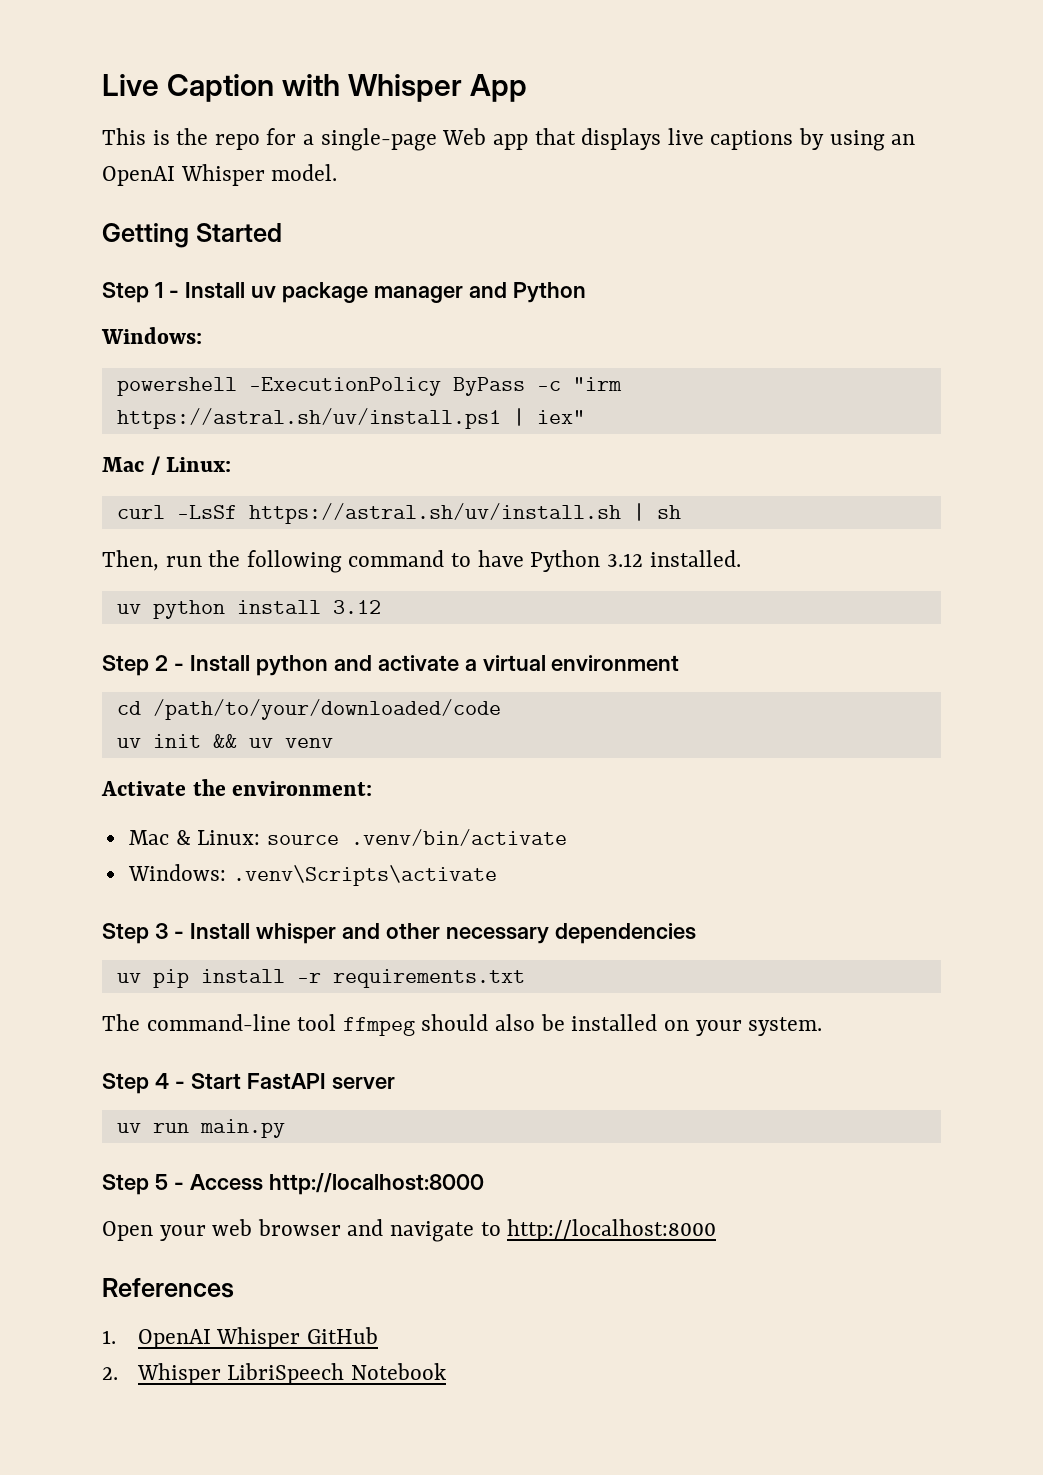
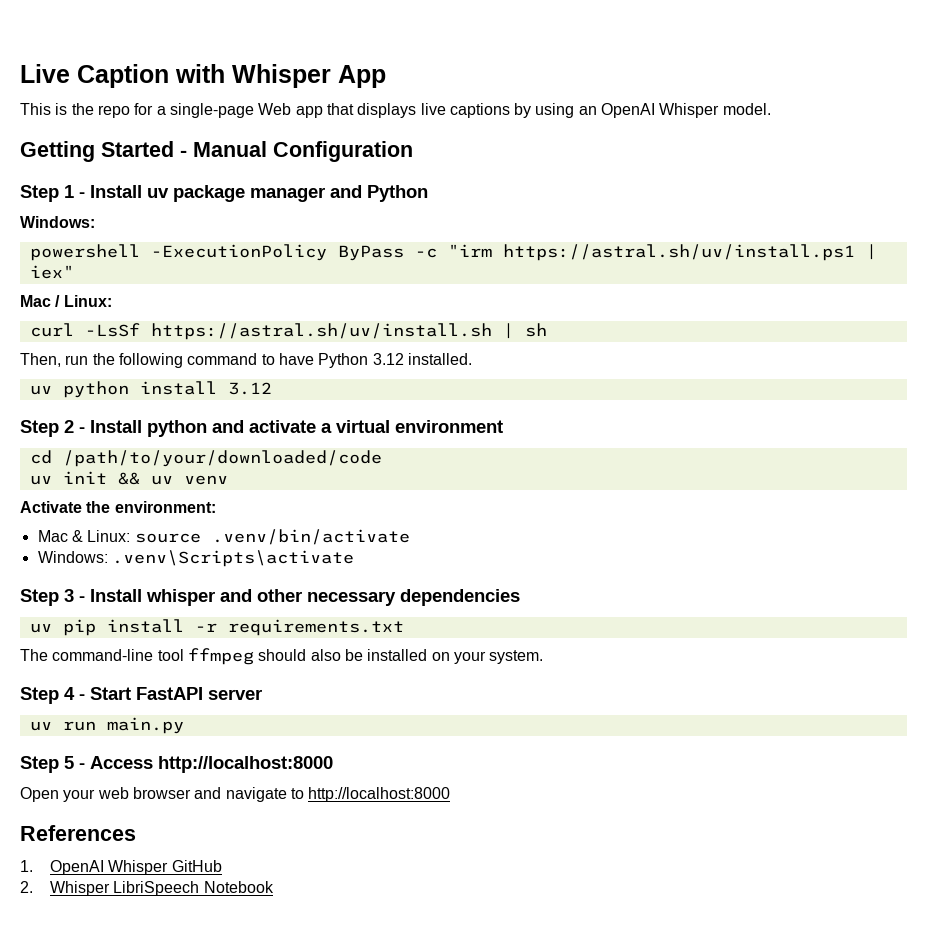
(282, 232) none -> [180,141,413,162] - Manual Configuration

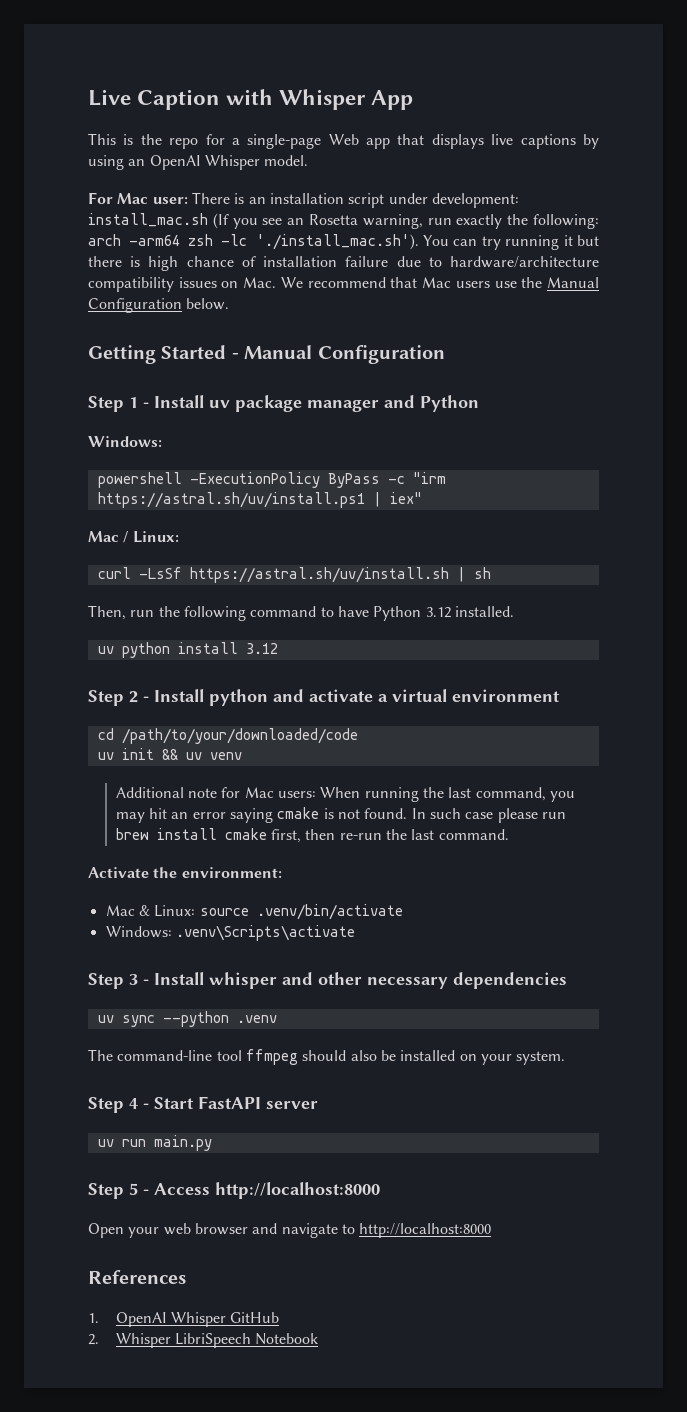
(771, 109) none -> [88,192,519,208] [88,213,600,229] [88,234,599,250] [88,256,599,271] [88,277,600,292] [88,298,230,313] // For Mac user: There is an installation script under development: install_mac.sh (If you see an Rosetta warning, run exactly the following: arch -arm64 zsh -lc './install_mac.sh'). You can try running it but there is high chance of installation failure due to hardware/architecture compatibility issues on Mac. We recommend that Mac users use the Manual Configuration below.
(228, 480) none -> [115,787,576,802] [115,807,566,823] [115,828,509,843] // Additional note for Mac users: When running the last command, you may hit an error saying cmake is not found. In such case please run brew install cmake first, then re-run the last command.
[62,619,404,636] pip install -r requirements.txt -> [121,1011,277,1027] sync --python .venv

